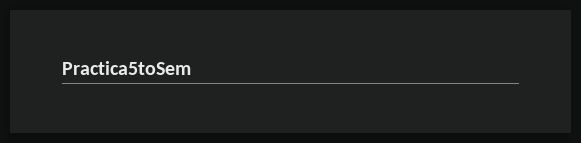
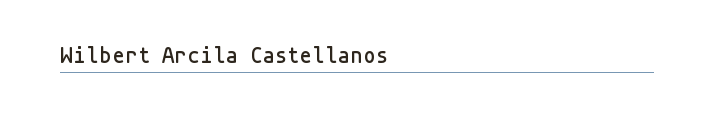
[62,61,191,75] Practica5toSem -> [60,46,388,63] Wilbert Arcila Castellanos

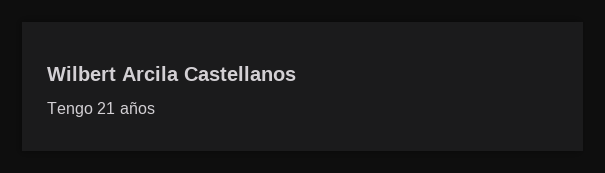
(388, 54) none -> [47,102,155,117] // Tengo 21 años

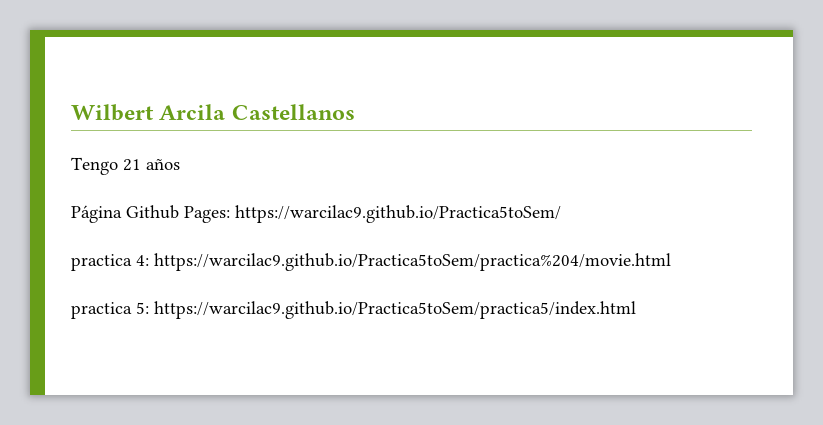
(155, 108) none -> [71,205,561,223] [71,253,671,271] [71,301,636,319] // Página Github Pages: https://warcilac9.github.io/Practica5toSem/ // practica 4: https://warcilac9.github.io/Practica5toSem/practica%204/movie.html // practica 5: https://warcilac9.github.io/Practica5toSem/practica5/index.html

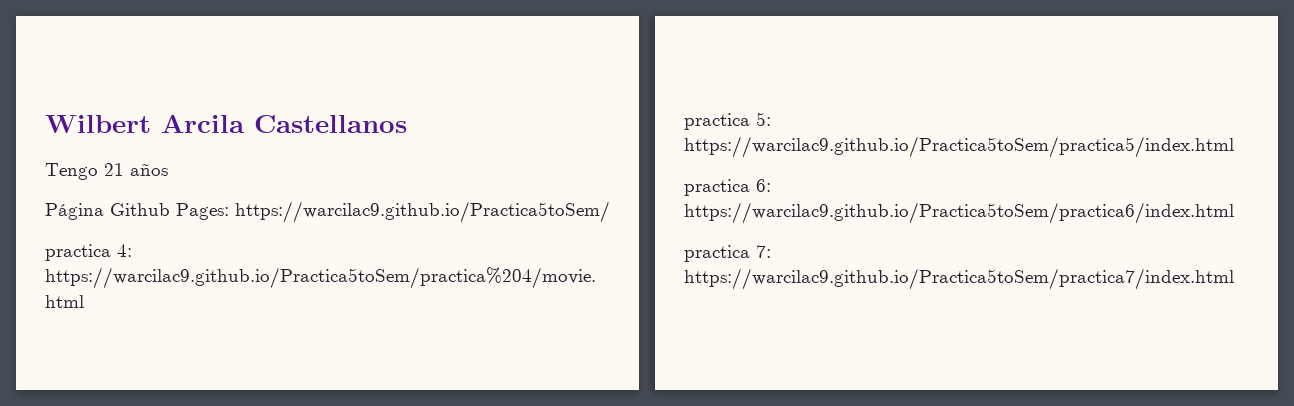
(636, 310) none -> [684,179,771,196] [684,202,1234,224] [684,245,771,262] [684,268,1234,290] // practica 6: https://warcilac9.github.io/Practica5toSem/practica6/index.html // practica 7: https://warcilac9.github.io/Practica5toSem/practica7/index.html

